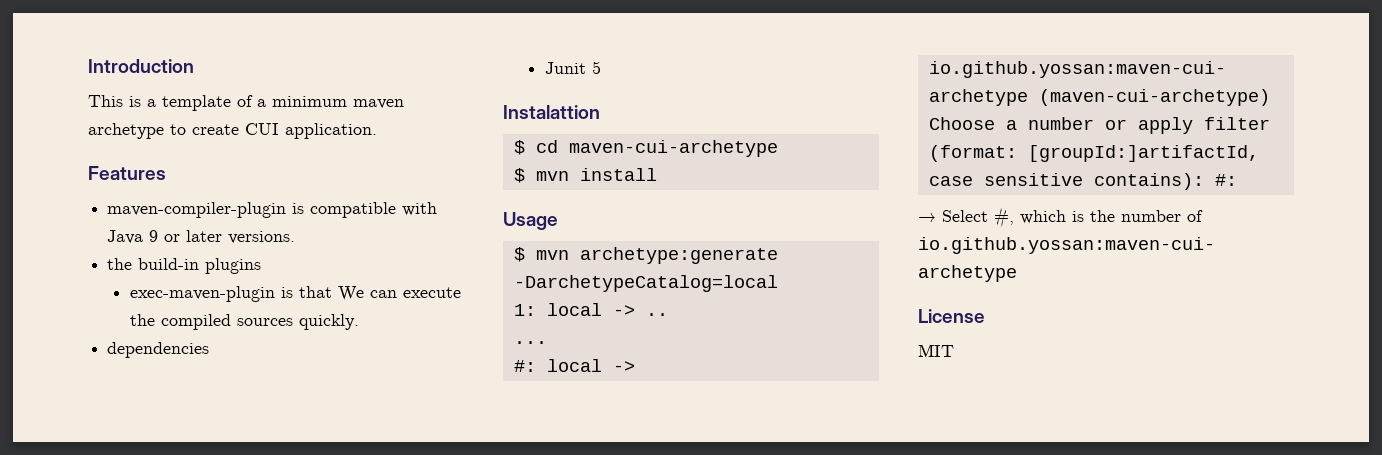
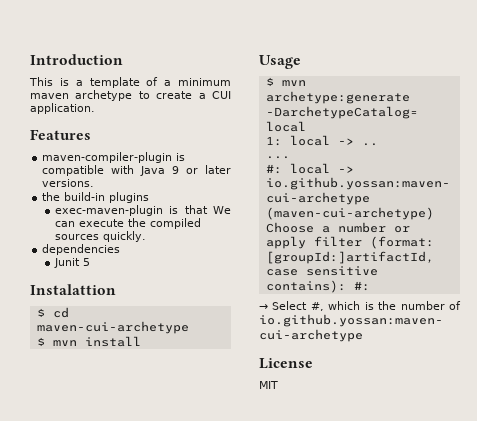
(239, 129) none -> [198,93,206,99] a

